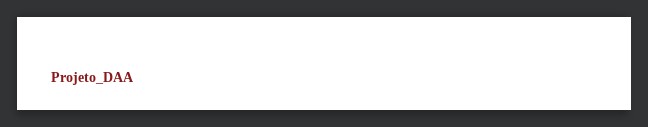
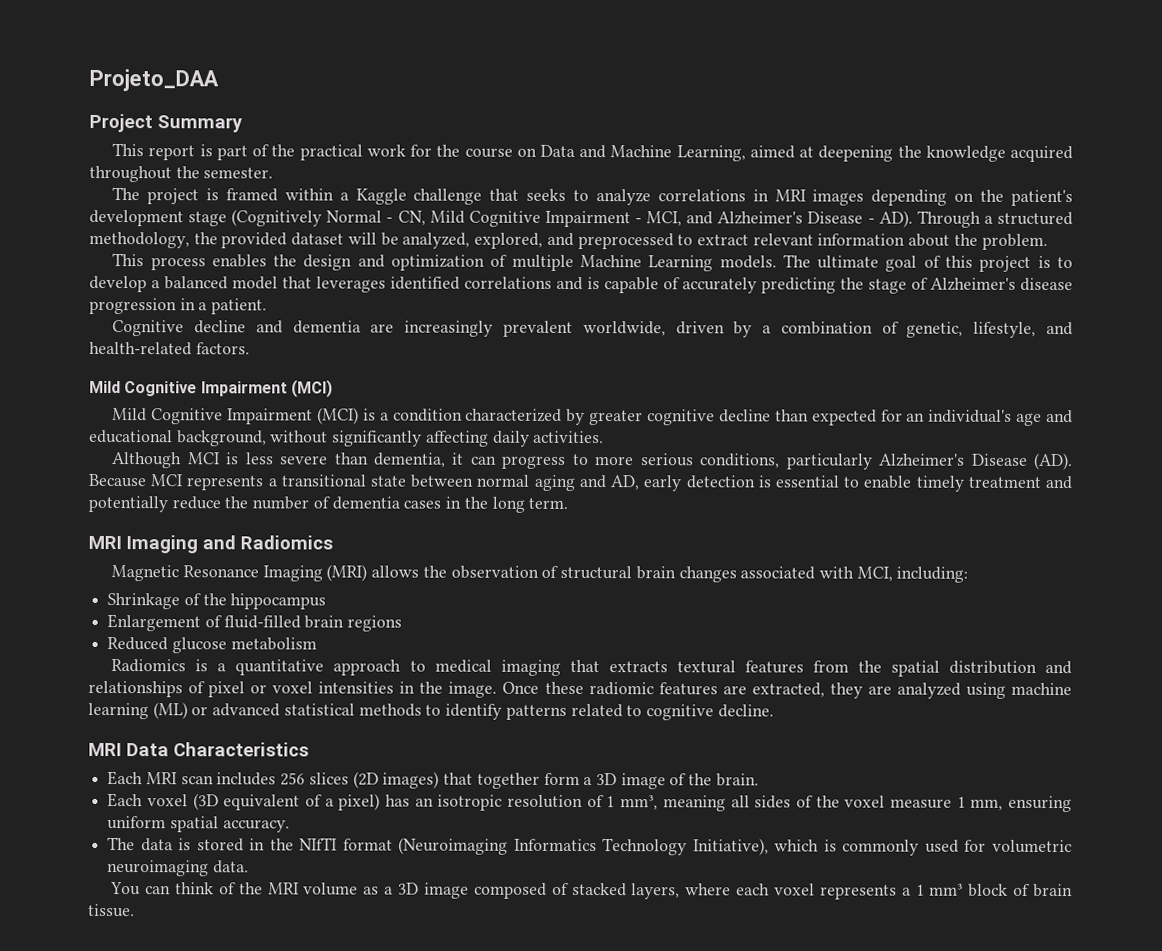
(134, 78) none -> [89,113,243,133] [112,143,1073,163] [89,165,274,183] [112,187,1073,207] [89,209,1073,228] [89,231,1048,250] [112,253,1073,272] [89,275,1073,294] [89,297,268,315] [112,320,1073,338] [89,341,250,356] [89,379,333,398] [112,407,1073,426] [89,429,605,447] [112,452,1073,471] [88,473,1072,492] [88,495,569,513] [88,535,333,554] [111,564,969,583] [107,593,327,610] [107,614,403,632] [107,637,317,654] [111,659,1072,677] [88,680,1073,699] [88,702,774,721] [88,742,309,757] [107,771,759,790] [107,793,1072,813] [107,816,290,833] [107,837,1072,856] [107,860,249,877] [110,882,1073,900] [88,903,135,918] // Project Summary // This report is part of the practical work for the course on Data and Machine Learning, aimed at deepening the knowledge acquired throughout the semester. // The project is framed within a Kaggle challenge that seeks to analyze correlations in MRI images depending on the patient's development stage (Cognitively Normal - CN, Mild Cognitive Impairment - MCI, and Alzheimer's Disease - AD). Through a structured methodology, the provided dataset will be analyzed, explored, and preprocessed to extract relevant information about the problem. // This process enables the design and optimization of multiple Machine Learning models. The ultimate goal of this project is to develop a balanced model that leverages identified correlations and is capable of accurately predicting the stage of Alzheimer's disease progression in a patient. // Cognitive decline and dementia are increasingly prevalent worldwide, driven by a combination of genetic, lifestyle, and health-related factors. // Mild Cognitive Impairment (MCI) // Mild Cognitive Impairment (MCI) is a condition characterized by greater cognitive decline than expected for an individual's age and educational background, without significantly affecting daily activities. // Although MCI is less severe than dementia, it can progress to more serious conditions, particularly Alzheimer's Disease (AD). Because MCI represents a transitional state between normal aging and AD, early detection is essential to enable timely treatment and potentially reduce the number of dementia cases in the long term. // MRI Imaging and Radiomics // Magnetic Resonance Imaging (MRI) allows the observation of structural brain changes associated with MCI, including: // Shrinkage of the hippocampus // Enlargement of fluid-filled brain regions // Reduced glucose metabolism // Radiomics is a quantitative approach to medical imaging that extracts textural features from the spatial distribution and relationships of pixel or voxel intensities in the image. Once these radiomic features are extracted, they are analyzed using machine learning (ML) or advanced statistical methods to identify patterns related to cognitive decline. // MRI Data Characteristics // Each MRI scan includes 256 slices (2D images) that together form a 3D image of the brain. // Each voxel (3D equivalent of a pixel) has an isotropic resolution of 1 mm³, meaning all sides of the voxel measure 1 mm, ensuring uniform spatial accuracy. // The data is stored in the NIfTI format (Neuroimaging Informatics Technology Initiative), which is commonly used for volumetric neuroimaging data. // You can think of the MRI volume as a 3D image composed of stacked layers, where each voxel represents a 1 mm³ block of brain tissue.

